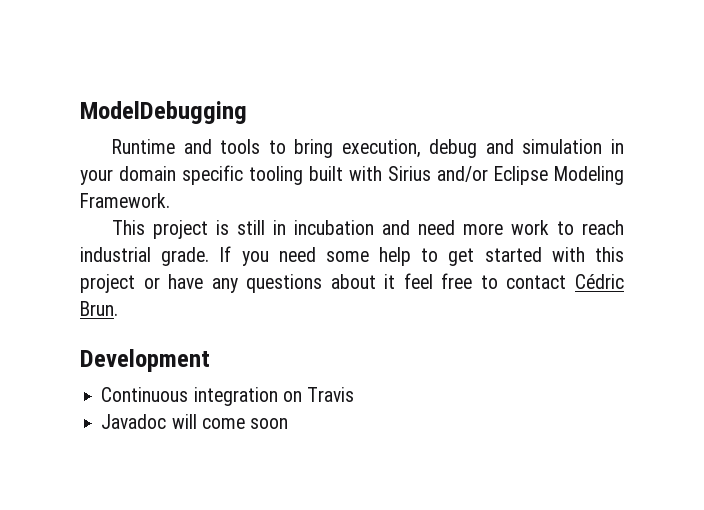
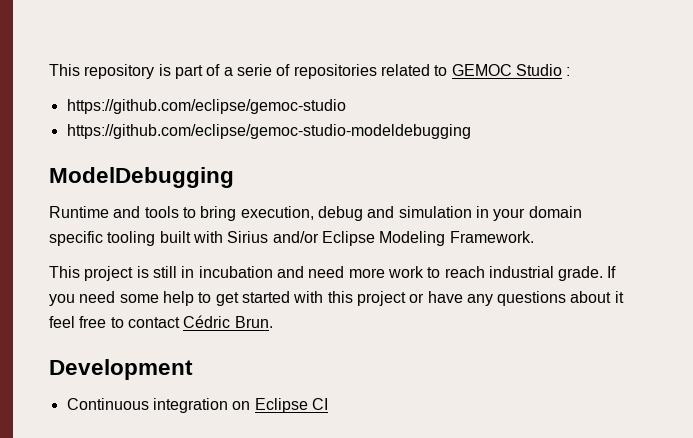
(80, 112) none -> [49,64,571,79] [66,99,346,114] [66,124,471,139] This repository is part of a serie of repositories related to GEMOC Studio : // https://github.com/eclipse/gemoc-studio // https://github.com/eclipse/gemoc-studio-modeldebugging //
[307,387,355,402] [101,414,289,429] Travis // Javadoc will come soon -> [254,398,328,413] Eclipse CI

